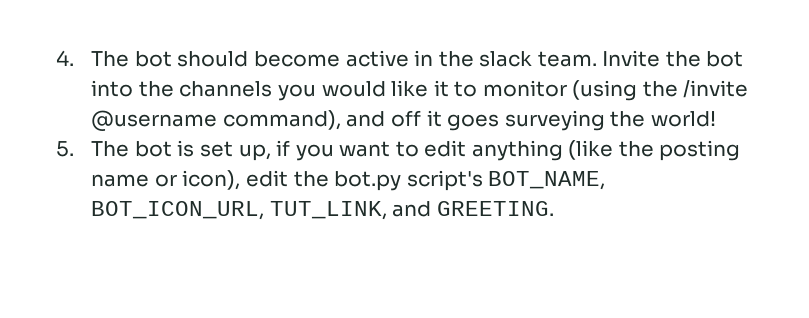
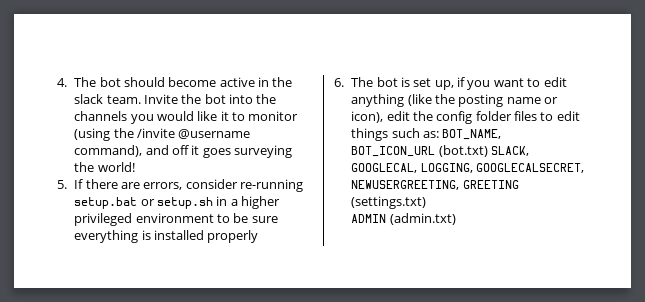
(74, 149) none -> [74,179,304,192] [74,196,281,209] [74,213,278,226] [74,230,259,243] [334,78,344,87] If there are errors, consider re-running setup.bat or setup.sh in a higher privileged environment to be sure everything is installed properly // 6.
[334,170,606,191] [91,201,555,220] bot.py script's BOT_NAME, BOT_ICON_URL, TUT_LINK, and GREETING. -> [436,111,580,124] [351,128,502,141] [351,145,529,157] [351,163,584,173] [351,180,519,190] [351,196,427,209] [351,213,456,225] config folder files to edit things such as: BOT_NAME, BOT_ICON_URL (bot.txt) SLACK, GOOGLECAL, LOGGING, GOOGLECALSECRET, NEWUSERGREETING, GREETING (settings.txt) // ADMIN (admin.txt)

